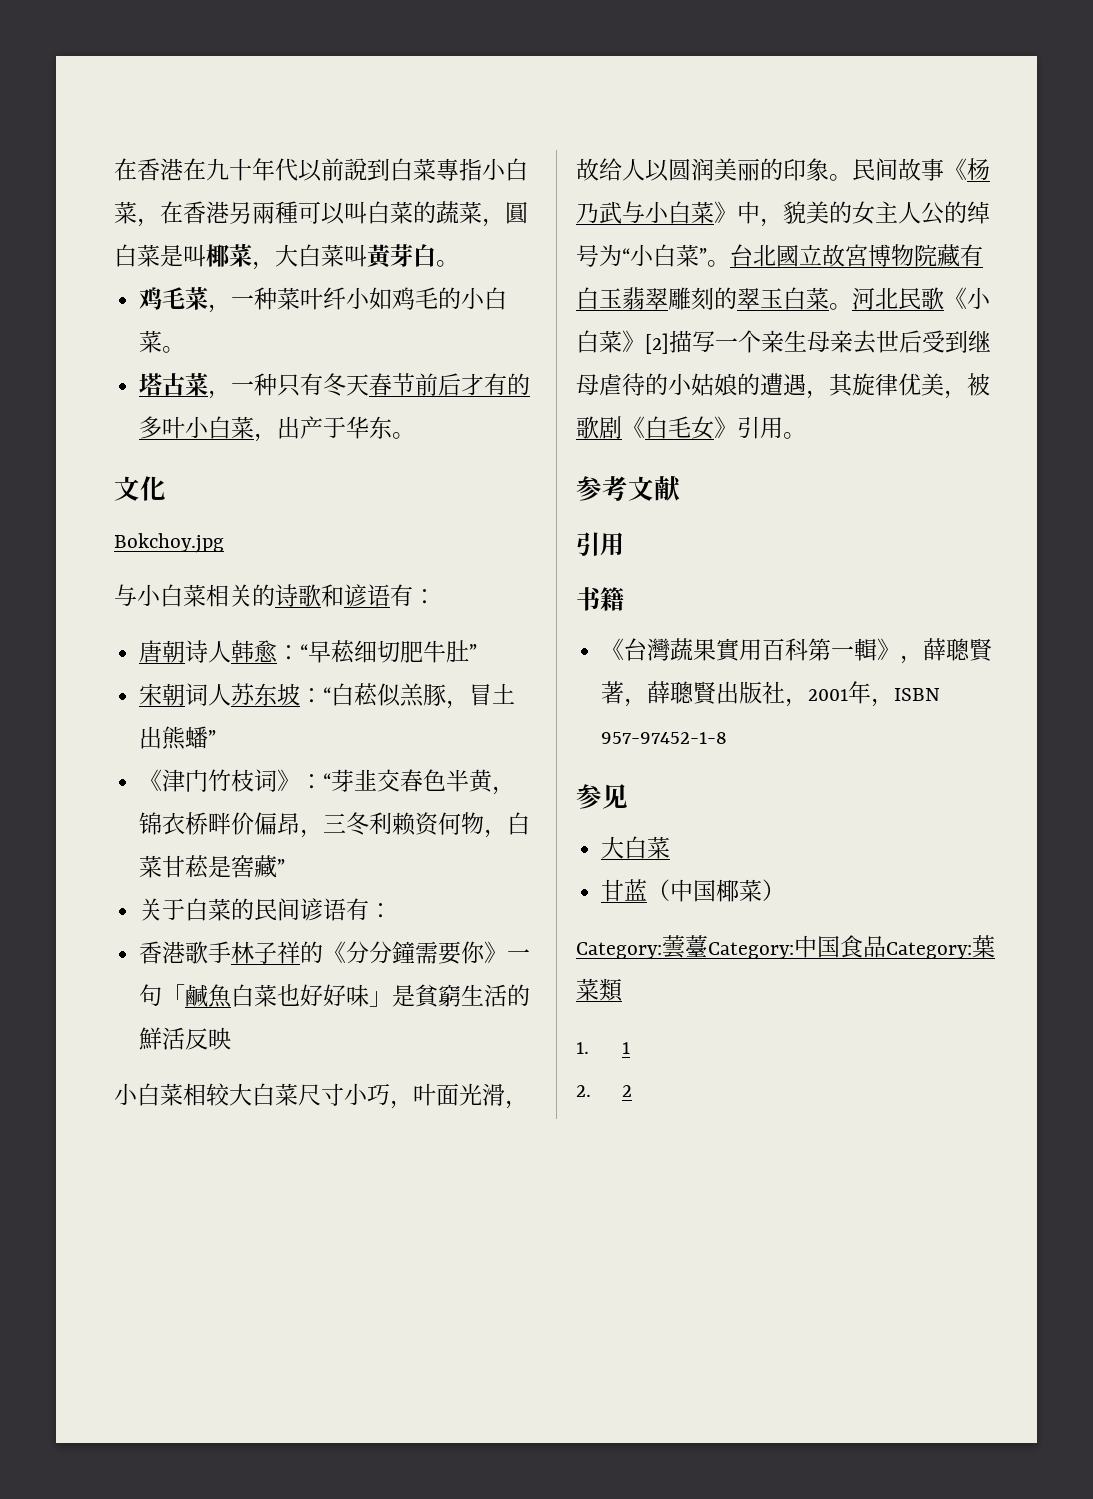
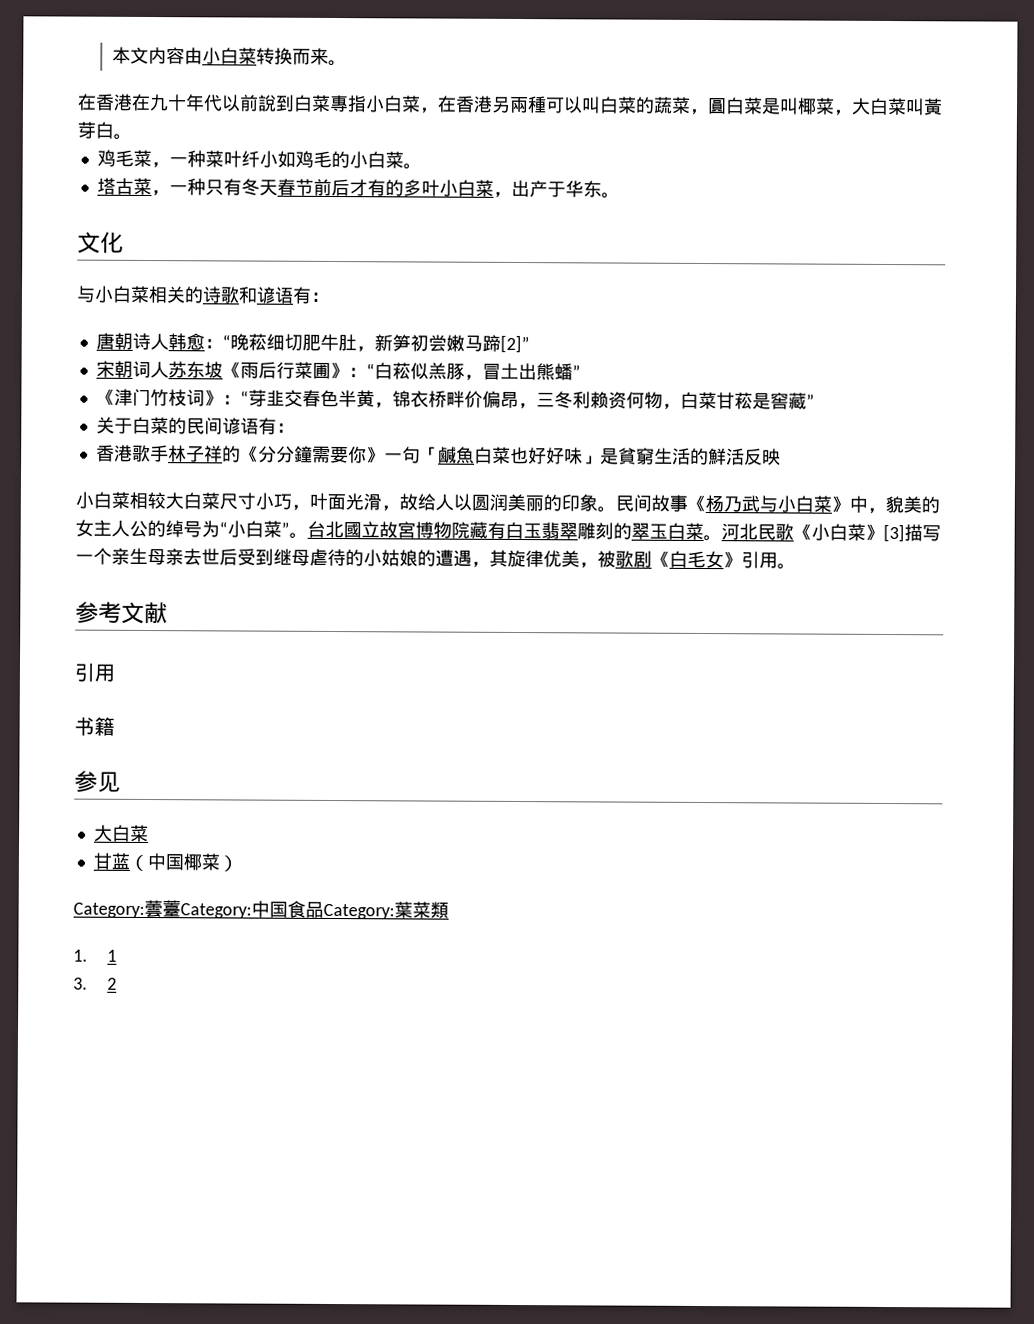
(114, 169) none -> [112,46,348,67] 本文内容由小白菜转换而来。 //
[114,533,224,553] // Bokchoy.jpg -> (124, 242) none
[308,641,332,663] 早 -> [229,333,249,351] 晚
[469,644,478,660] ” -> [355,334,530,354] ，新笋初尝嫩马蹄[2]”
(301, 694) none -> [221,361,349,380] 《雨后行菜圃》
[645,333,669,354] [2] -> [883,523,905,543] [3]
[601,638,994,664] [601,681,941,707] [601,732,728,744] // 《台灣蔬果實用百科第一輯》，薛聰賢著，薛聰賢出版社，2001年，ISBN 957-97452-1-8 -> (115, 726) none
[576,1085,591,1097] 2. -> [73,977,88,990] 3.

